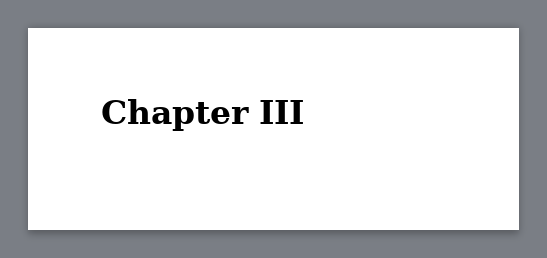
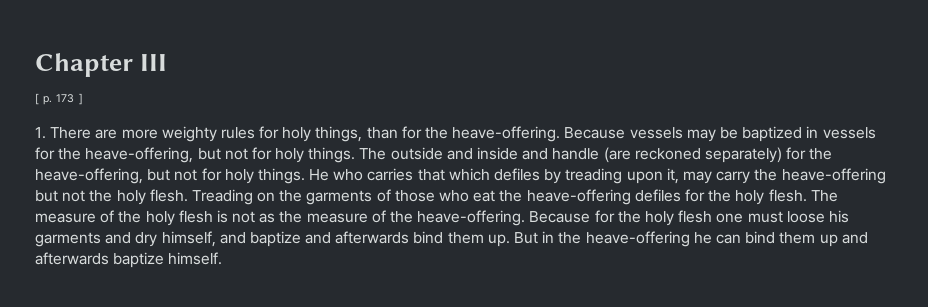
(304, 112) none -> [35,93,83,105] [35,126,876,142] [35,147,833,163] [35,168,886,184] [35,189,838,205] [35,210,849,226] [35,231,868,247] [35,252,223,268] // [ p. 173 ] // 1. There are more weighty rules for holy things, than for the heave-offering. Because vessels may be baptized in vessels for the heave-offering, but not for holy things. The outside and inside and handle (are reckoned separately) for the heave-offering, but not for holy things. He who carries that which defiles by treading upon it, may carry the heave-offering but not the holy flesh. Treading on the garments of those who eat the heave-offering defiles for the holy flesh. The measure of the holy flesh is not as the measure of the heave-offering. Because for the holy flesh one must loose his garments and dry himself, and baptize and afterwards bind them up. But in the heave-offering he can bind them up and afterwards baptize himself.

